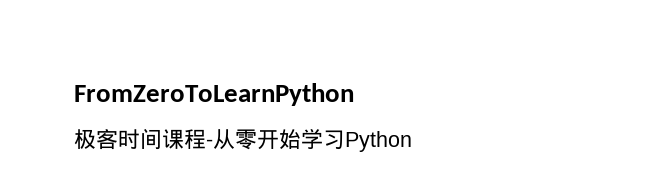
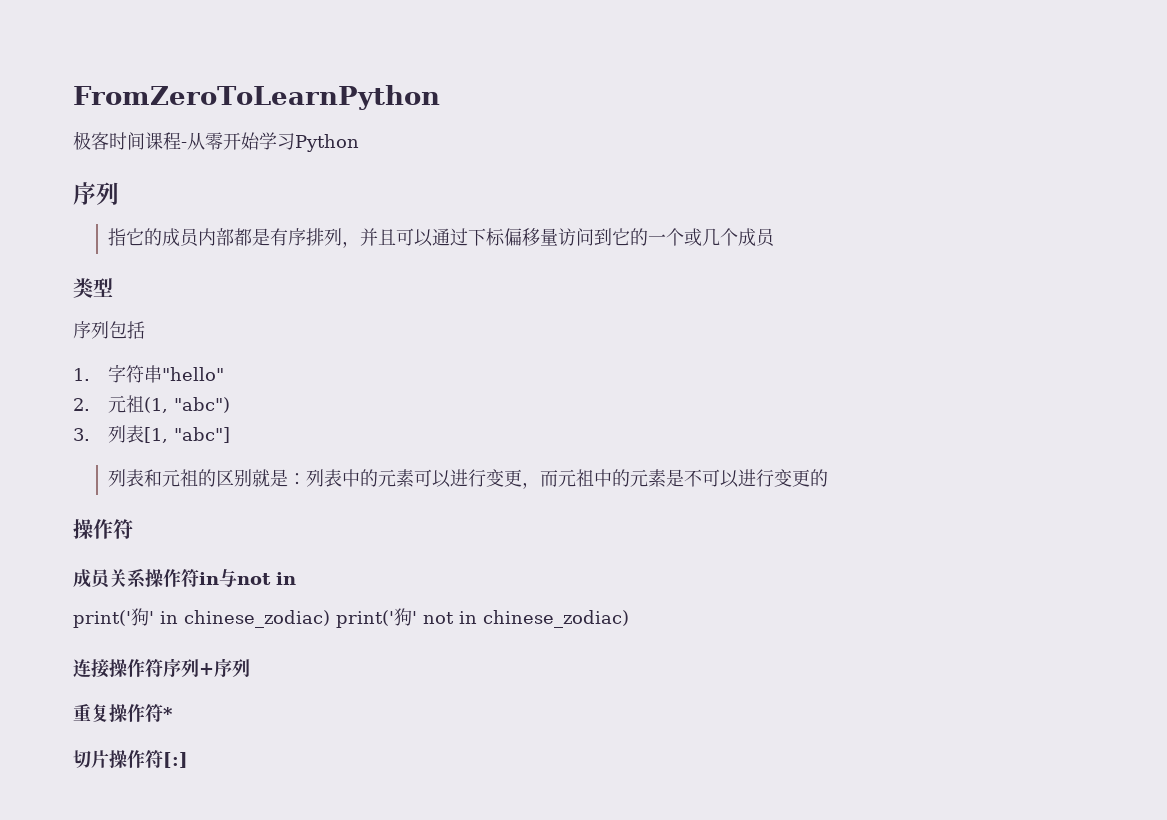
(412, 141) none -> [73,182,119,205] [108,228,777,248] [73,278,113,298] [73,321,145,339] [73,364,225,383] [73,395,231,413] [73,425,231,443] [108,469,829,489] [73,519,133,539] [73,568,296,589] [73,608,629,628] [73,658,250,678] [73,704,173,722] [73,750,188,768] // 序列 // 指它的成员内部都是有序排列，并且可以通过下标偏移量访问到它的一个或几个成员 // 类型 // 序列包括 // 1.字符串"hello" // 2.元祖(1, "abc") // 3.列表[1, "abc"] // 列表和元祖的区别就是：列表中的元素可以进行变更，而元祖中的元素是不可以进行变更的 // 操作符 // 成员关系操作符in与not in // print('狗' in chinese_zodiac) print('狗' not in chinese_zodiac) // 连接操作符序列+序列 // 重复操作符* // 切片操作符[:]

